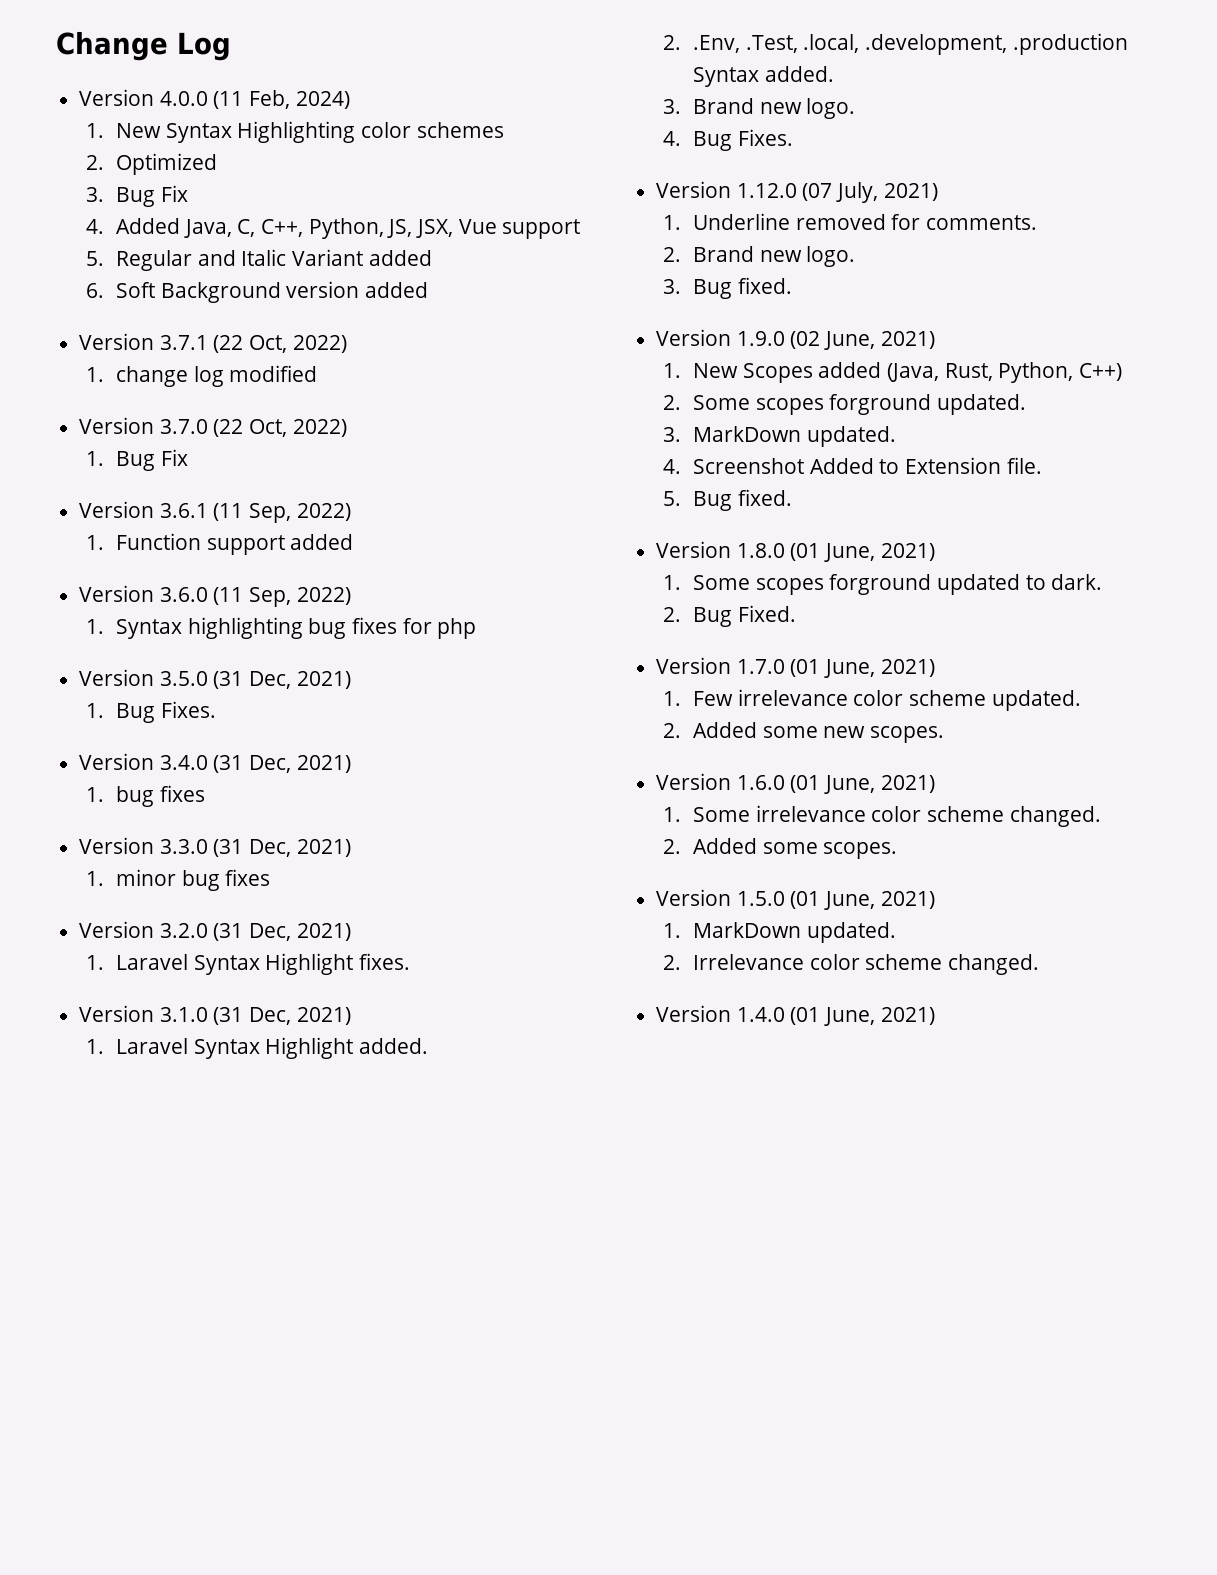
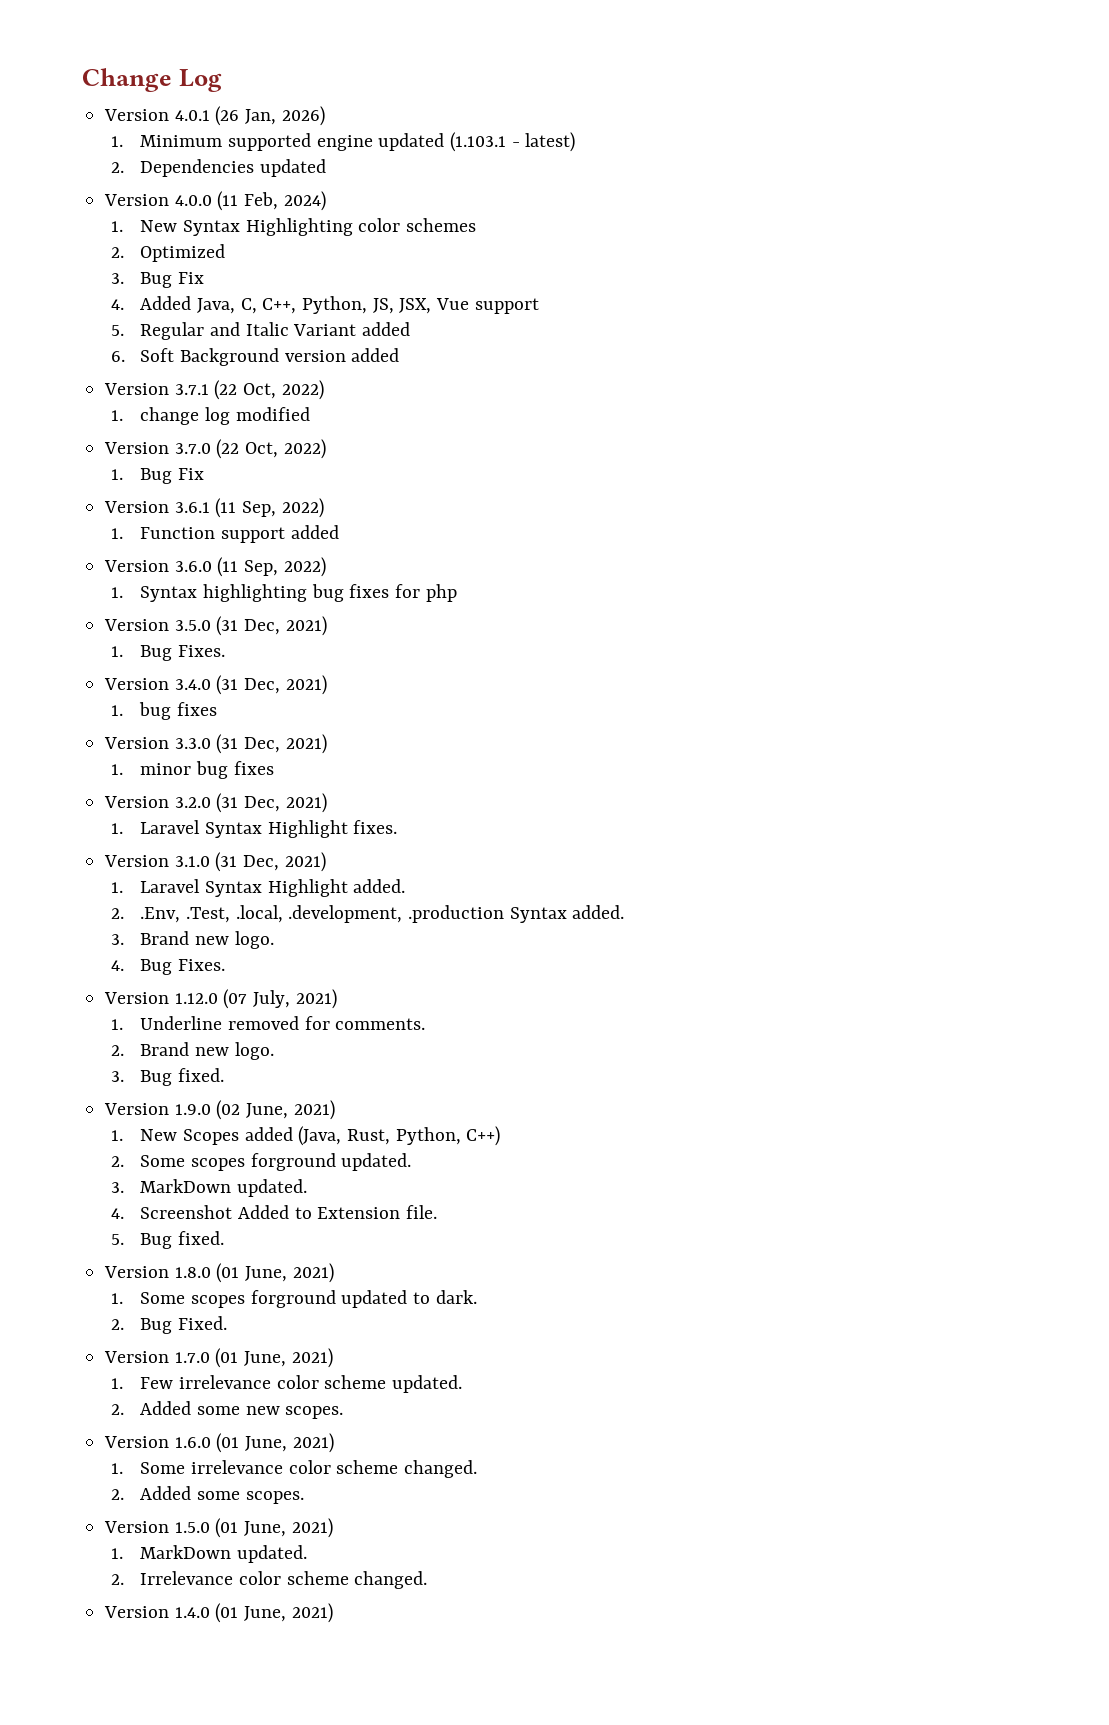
(231, 46) none -> [104,106,325,126] [111,132,576,152] [111,159,326,177] // Version 4.0.1 (26 Jan, 2026) // 1. Minimum supported engine updated (1.103.1 - latest) // 2. Dependencies updated

